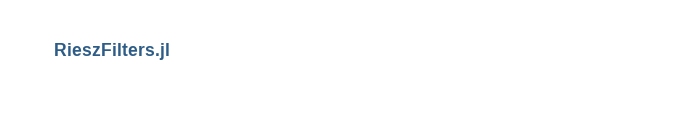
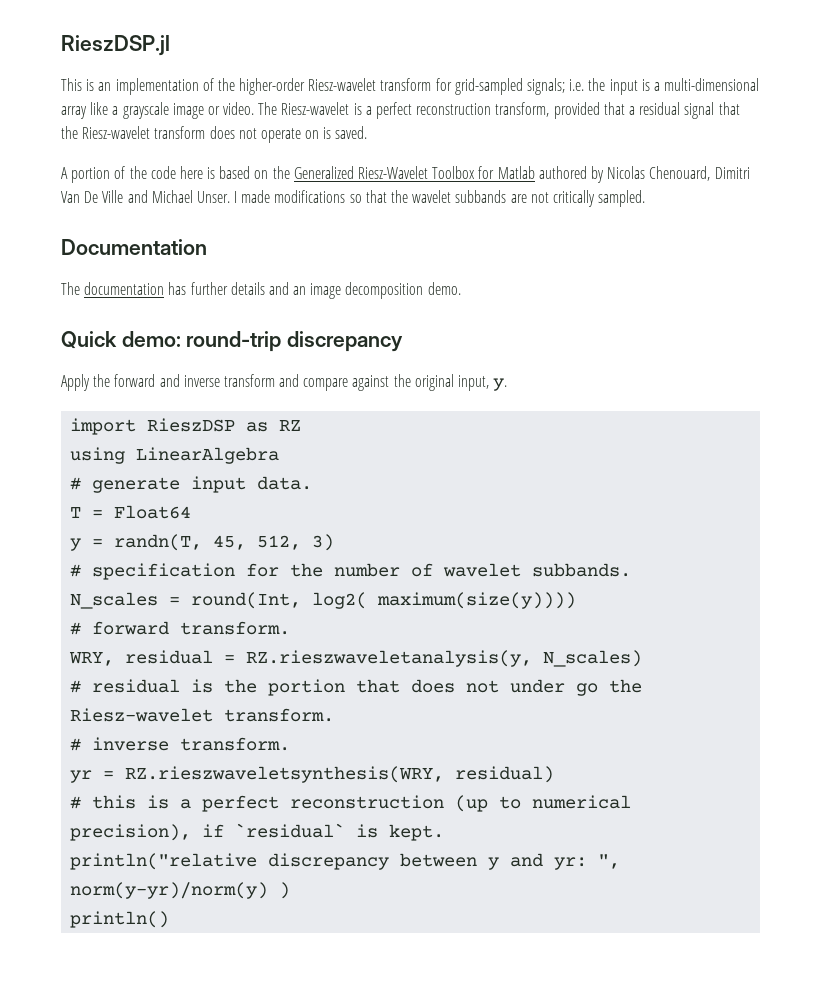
[54,43,170,60] RieszFilters.jl -> [61,35,170,56] [61,78,760,95] [61,102,740,119] [61,126,368,143] [61,166,750,183] [61,190,646,207] [61,239,207,255] [61,282,461,299] [61,331,404,352] [61,374,508,391] [70,418,302,435] [70,447,280,464] [70,476,313,493] [70,505,192,519] [70,534,335,551] [70,563,632,580] [70,592,577,609] [70,621,291,635] [69,650,643,667] [70,679,643,696] [70,708,335,722] [70,737,291,751] [70,766,555,783] [70,795,632,812] [70,823,445,841] [70,853,621,870] [70,882,291,899] [70,911,170,928] RieszDSP.jl // This is an implementation of the higher-order Riesz-wavelet transform for grid-sampled signals; i.e. the input is a multi-dimensional array like a grayscale image or video. The Riesz-wavelet is a perfect reconstruction transform, provided that a residual signal that the Riesz-wavelet transform does not operate on is saved. // A portion of the code here is based on the Generalized Riesz-Wavelet Toolbox for Matlab authored by Nicolas Chenouard, Dimitri Van De Ville and Michael Unser. I made modifications so that the wavelet subbands are not critically sampled. // Documentation // The documentation has further details and an image decomposition demo. // Quick demo: round-trip discrepancy // Apply the forward and inverse transform and compare against the original input, y. // import RieszDSP as RZ // using LinearAlgebra // # generate input data. // T = Float64 // y = randn(T, 45, 512, 3) // # specification for the number of wavelet subbands. // N_scales = round(Int, log2( maximum(size(y)))) // # forward transform. // WRY, residual = RZ.rieszwaveletanalysis(y, N_scales) // # residual is the portion that does not under go the Riesz-wavelet transform. // # inverse transform. // yr = RZ.rieszwaveletsynthesis(WRY, residual) // # this is a perfect reconstruction (up to numerical precision), if `residual` is kept. // println("relative discrepancy between y and yr: ", norm(y-yr)/norm(y) ) // println()

